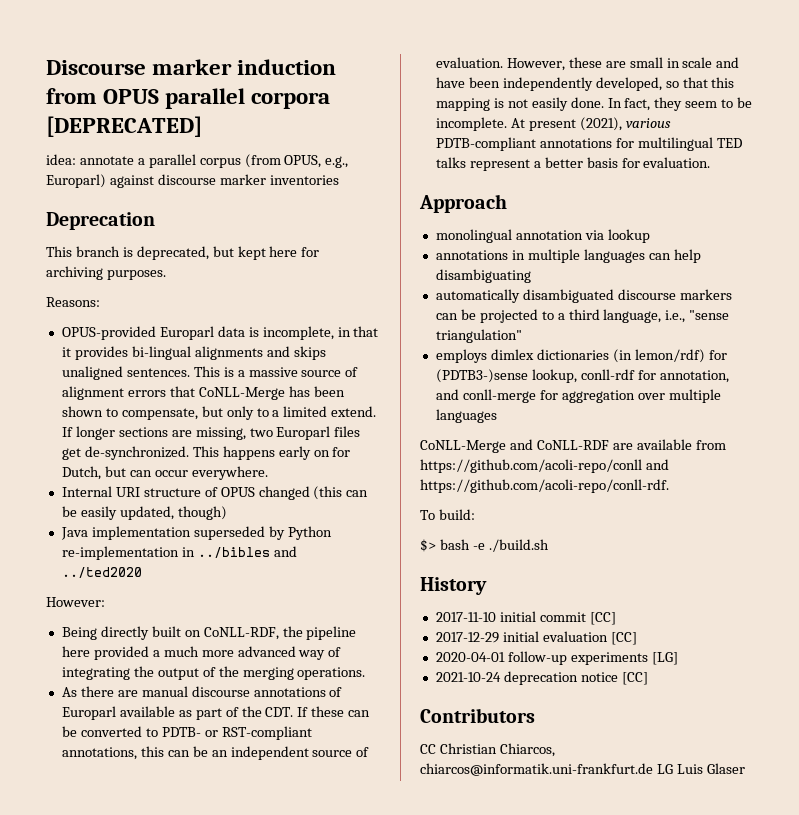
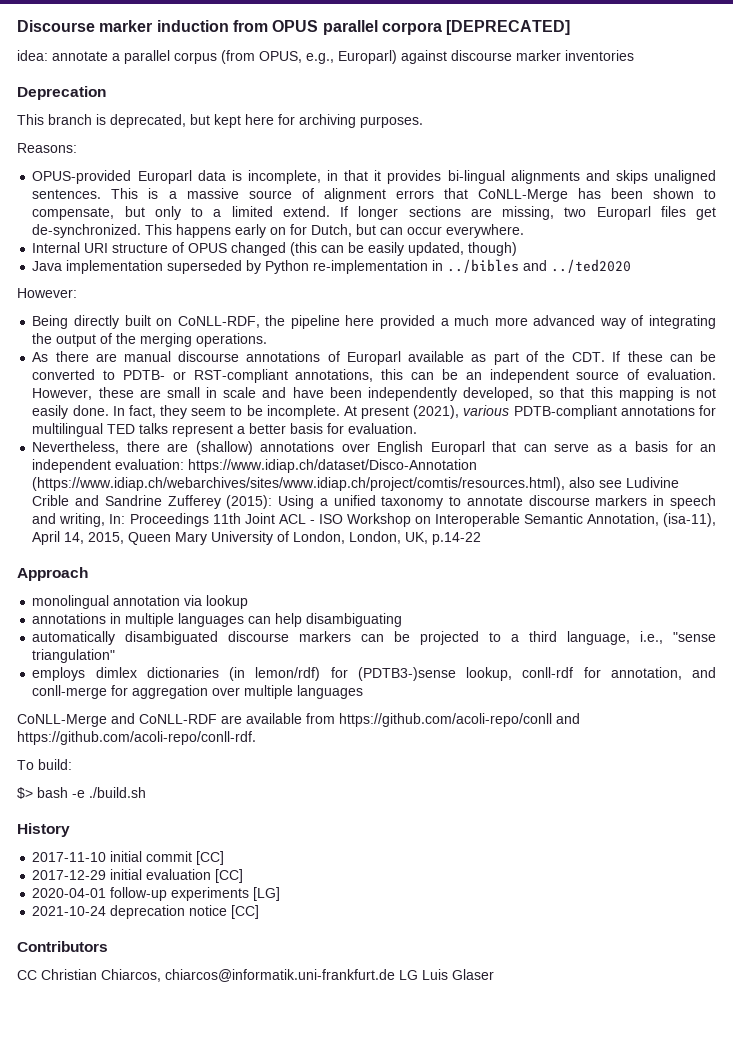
(711, 162) none -> [32,441,716,455] [32,459,478,473] [32,477,680,491] [32,495,717,509] [32,513,717,527] [32,531,482,545] // Nevertheless, there are (shallow) annotations over English Europarl that can serve as a basis for an independent evaluation: https://www.idiap.ch/dataset/Disco-Annotation (https://www.idiap.ch/webarchives/sites/www.idiap.ch/project/comtis/resources.html), also see Ludivine Crible and Sandrine Zufferey (2015): Using a unified taxonomy to annotate discourse markers in speech and writing, In: Proceedings 11th Joint ACL - ISO Workshop on Interoperable Semantic Annotation, (isa-11), April 14, 2015, Queen Mary University of London, London, UK, p.14-22

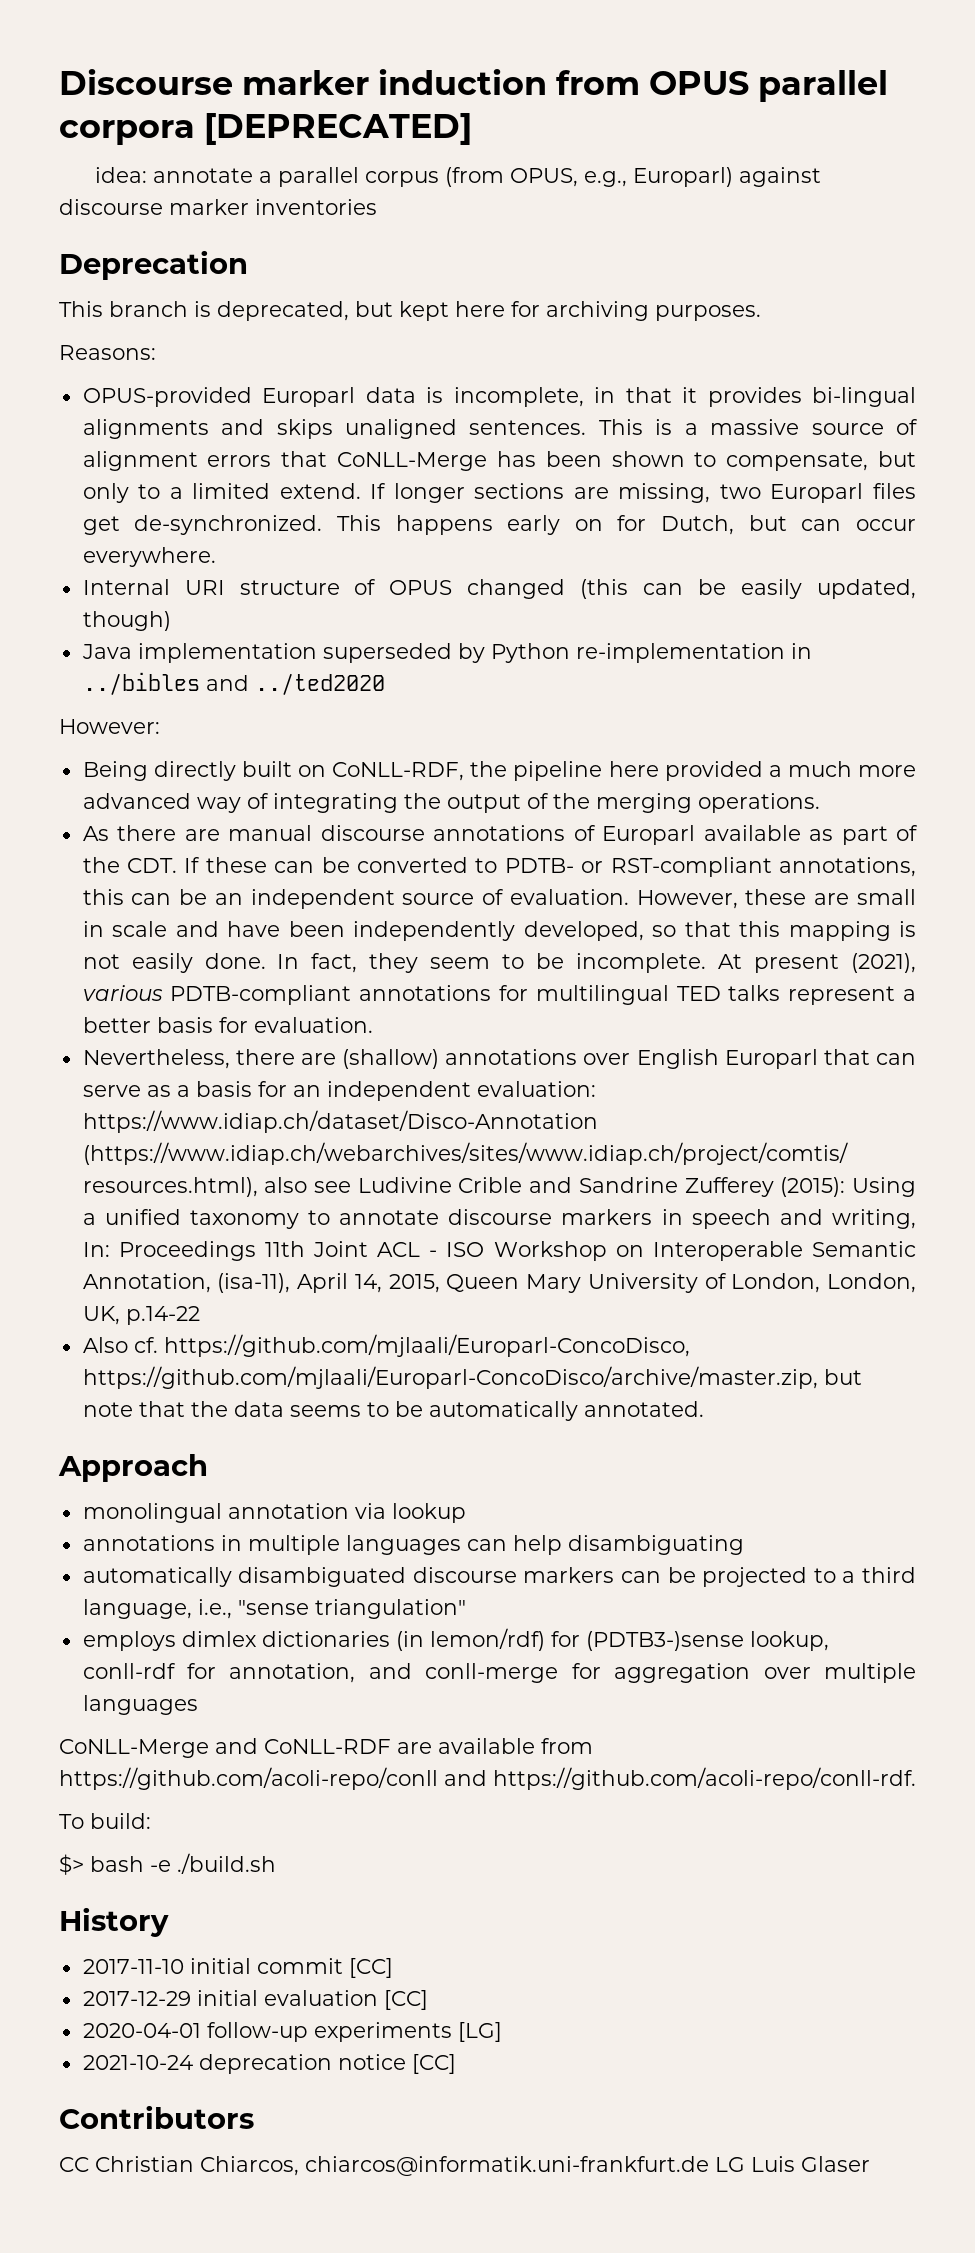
(482, 538) none -> [82,1334,690,1357] [82,1366,862,1389] [82,1401,704,1421] // Also cf. https://github.com/mjlaali/Europarl-ConcoDisco, https://github.com/mjlaali/Europarl-ConcoDisco/archive/master.zip, but note that the data seems to be automatically annotated.

